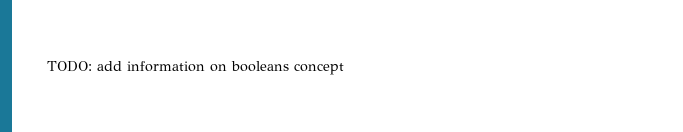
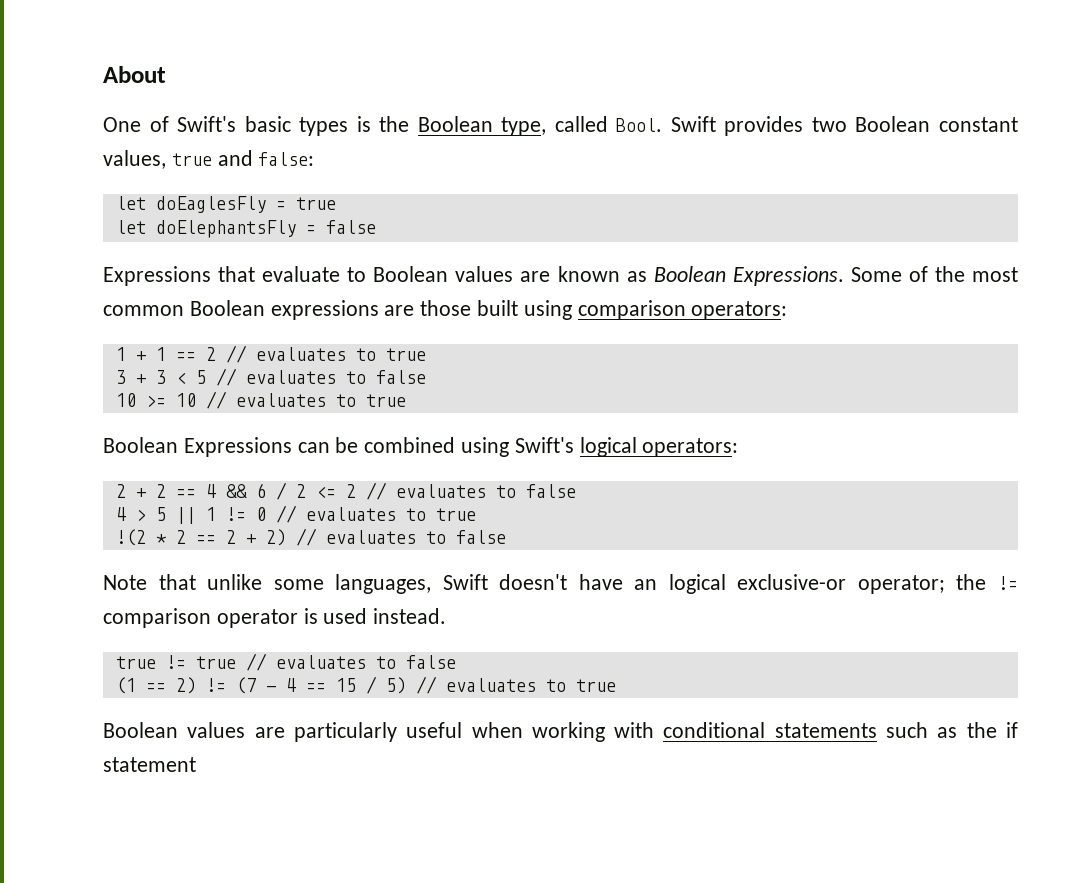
[47,61,344,75] TODO: add information on booleans concept -> [103,66,166,83] [103,116,1018,136] [103,150,315,169] [115,196,336,213] [115,220,376,238] [103,266,1018,286] [103,300,788,320] [115,345,426,363] [115,368,426,386] [115,391,406,409] [103,437,739,457] [115,482,576,500] [115,505,476,524] [115,528,506,546] [103,574,1019,594] [103,608,447,628] [115,653,456,671] [115,676,616,694] [103,722,1018,742] [103,757,196,772] About // One of Swift's basic types is the Boolean type, called Bool. Swift provides two Boolean constant values, true and false: // let doEaglesFly = true // let doElephantsFly = false // Expressions that evaluate to Boolean values are known as Boolean Expressions. Some of the most common Boolean expressions are those built using comparison operators: // 1 + 1 == 2 // evaluates to true // 3 + 3 < 5 // evaluates to false // 10 >= 10 // evaluates to true // Boolean Expressions can be combined using Swift's logical operators: // 2 + 2 == 4 && 6 / 2 <= 2 // evaluates to false // 4 > 5 || 1 != 0 // evaluates to true // !(2 * 2 == 2 + 2) // evaluates to false // Note that unlike some languages, Swift doesn't have an logical exclusive-or operator; the != comparison operator is used instead. // true != true // evaluates to false // (1 == 2) != (7 - 4 == 15 / 5) // evaluates to true // Boolean values are particularly useful when working with conditional statements such as the if statement

